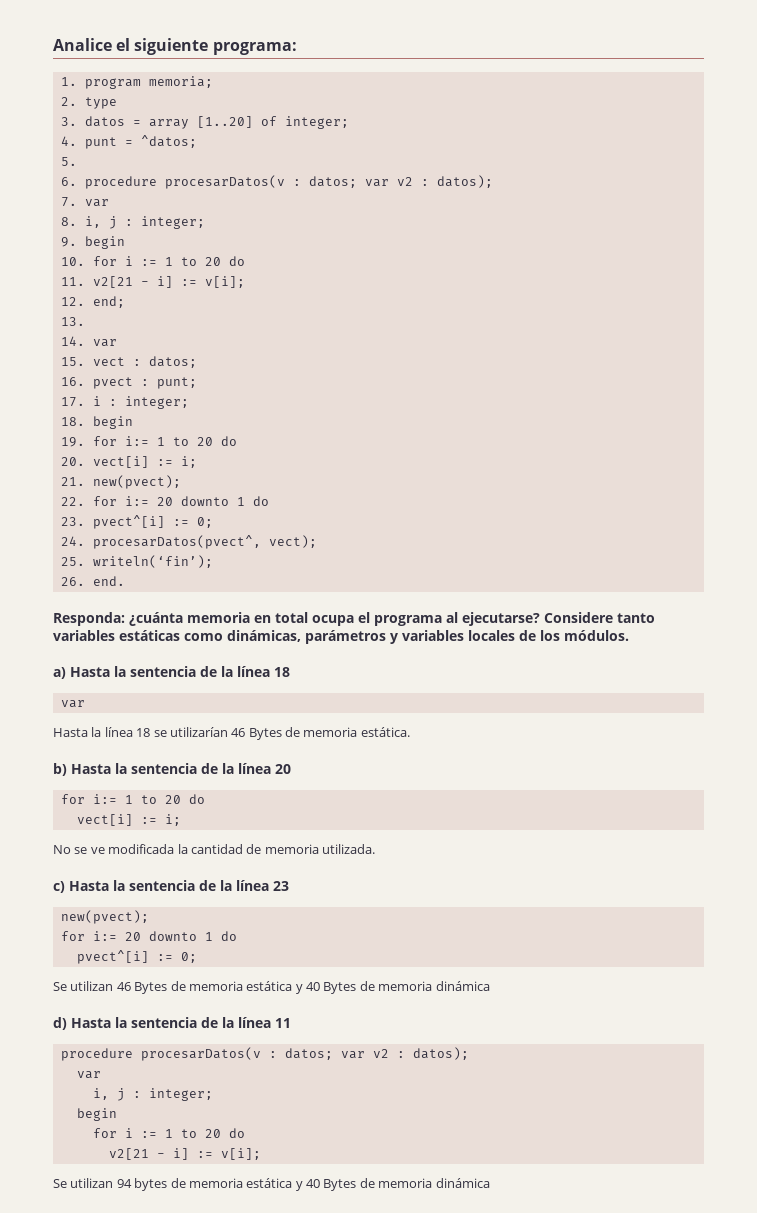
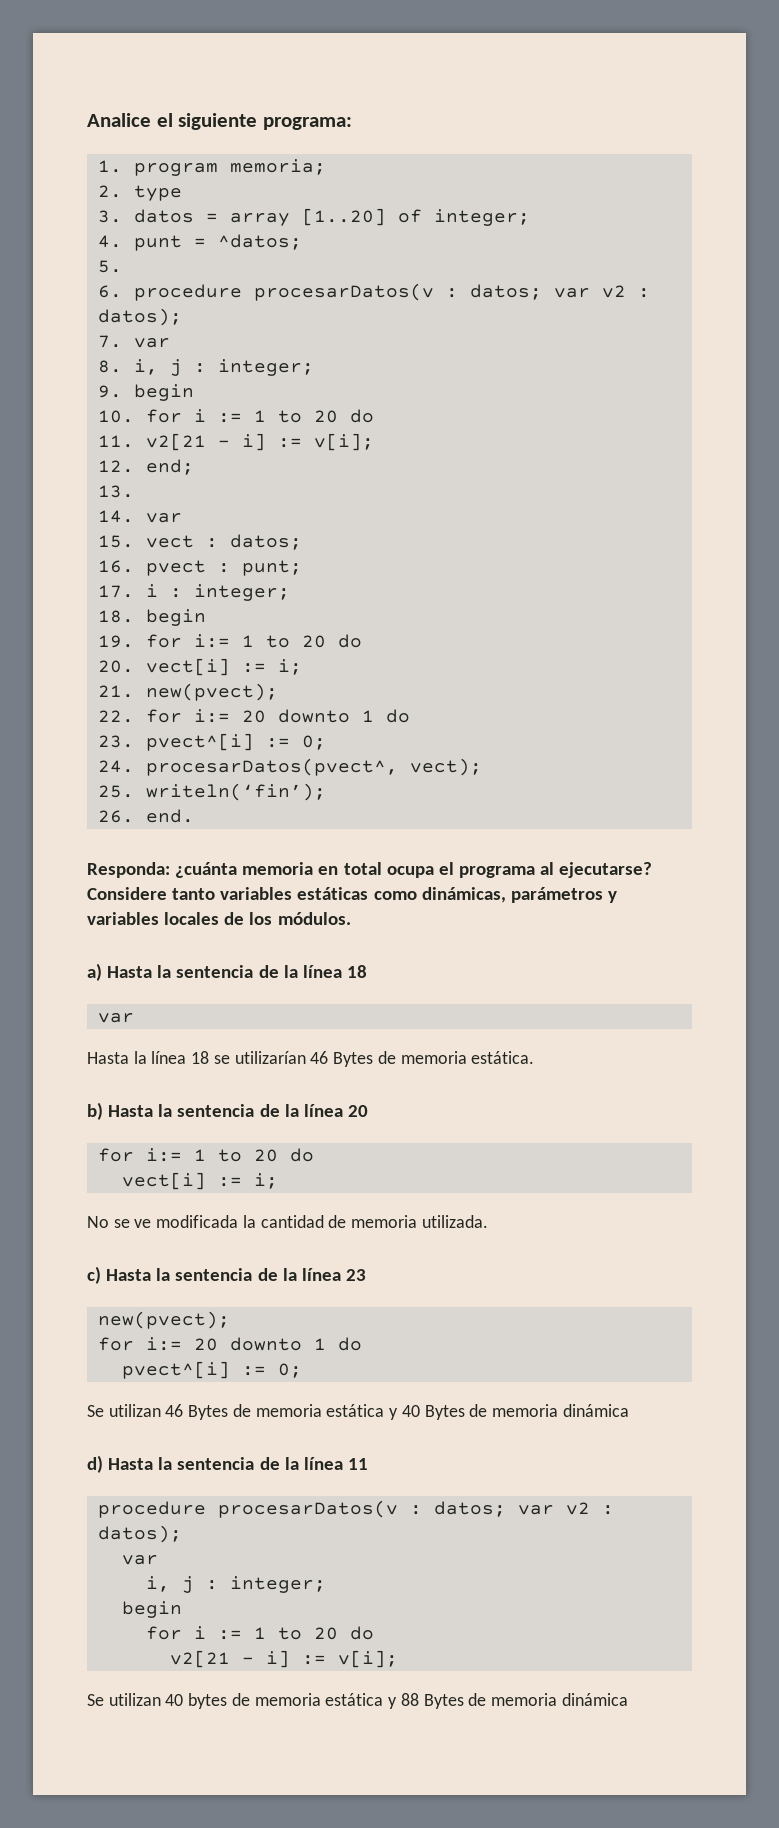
[116,1179,132,1188] 94 -> [165,1694,184,1706] 40
[306,1179,320,1188] 40 -> [400,1693,419,1706] 88

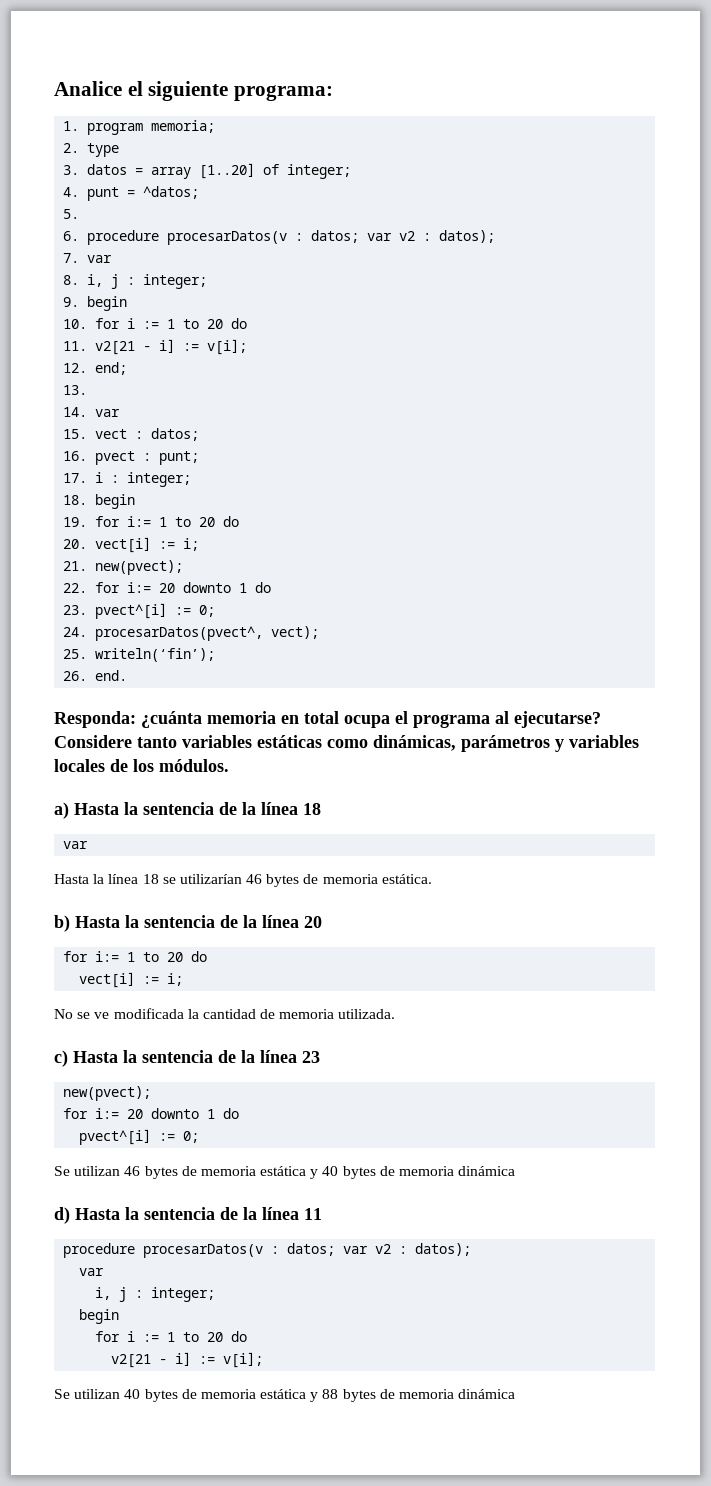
[333,1052,374,1067] Bytes -> [266,874,300,887] bytes
[188,1405,229,1420] Bytes -> [144,1166,178,1179] bytes
[424,1405,465,1420] Bytes -> [342,1166,376,1179] bytes
[423,1694,464,1709] Bytes -> [342,1389,376,1402] bytes

